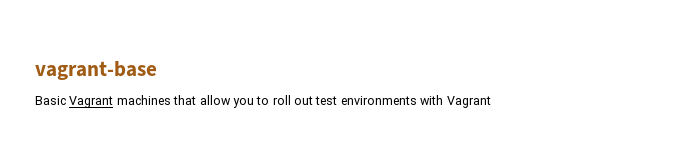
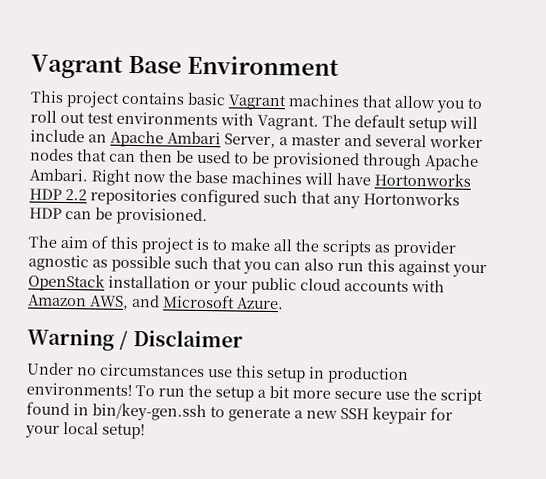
[35,61,157,80] [35,96,66,105] vagrant-base // Basic -> [31,54,340,79] [30,90,226,108] Vagrant Base Environment // This project contains basic
[446,96,491,108] Vagrant -> [257,114,478,133] [30,129,483,149] [30,148,479,171] [29,168,471,187] [29,188,460,209] [29,207,208,226] [28,235,456,258] [28,254,487,278] [28,273,445,295] [28,294,284,310] [27,328,243,351] [27,362,409,384] [26,382,483,406] [26,401,453,425] [25,422,145,440] Vagrant. The default setup will include an Apache Ambari Server, a master and several worker nodes that can then be used to be provisioned through Apache Ambari. Right now the base machines will have Hortonworks HDP 2.2 repositories configured such that any Hortonworks HDP can be provisioned. // The aim of this project is to make all the scripts as provider agnostic as possible such that you can also run this against your OpenStack installation or your public cloud accounts with Amazon AWS, and Microsoft Azure. // Warning / Disclaimer // Under no circumstances use this setup in production environments! To run the setup a bit more secure use the script found in bin/key-gen.ssh to generate a new SSH keypair for your local setup!

